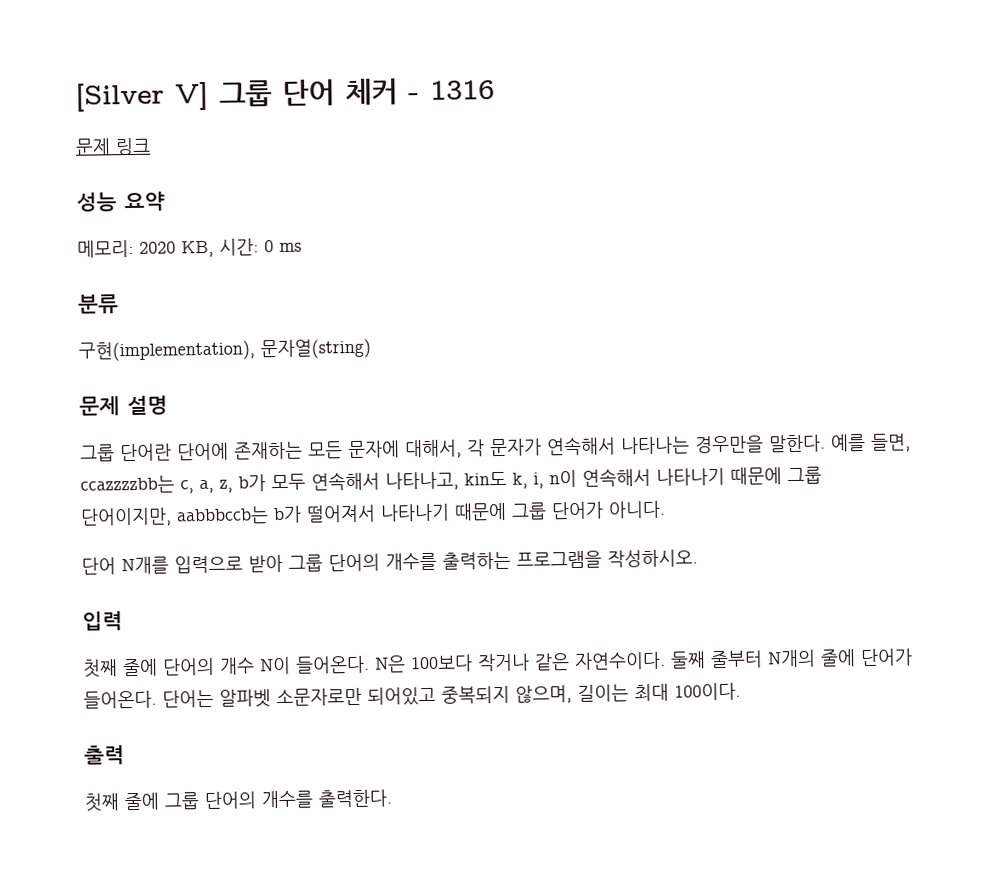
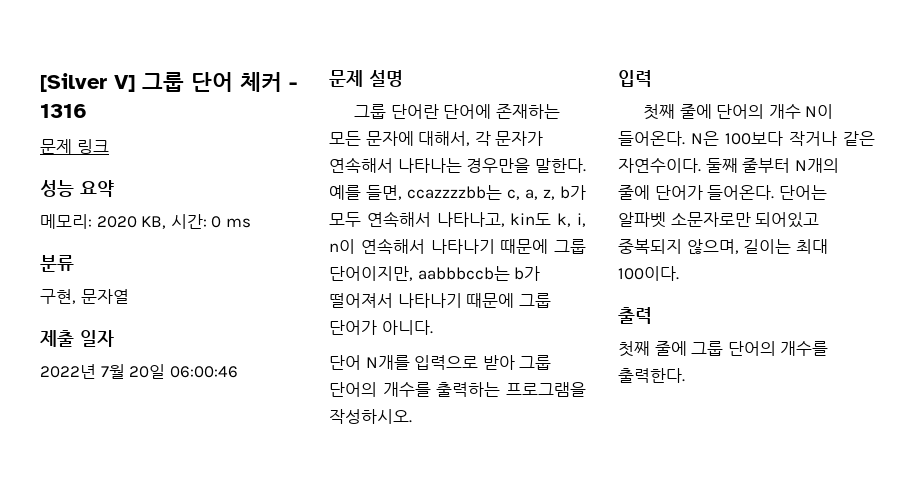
[78,338,371,362] 구현(implementation), 문자열(string) -> [40,289,129,304] [40,330,114,347] [40,364,238,379] 구현, 문자열 // 제출 일자 // 2022년 7월 20일 06:00:46

